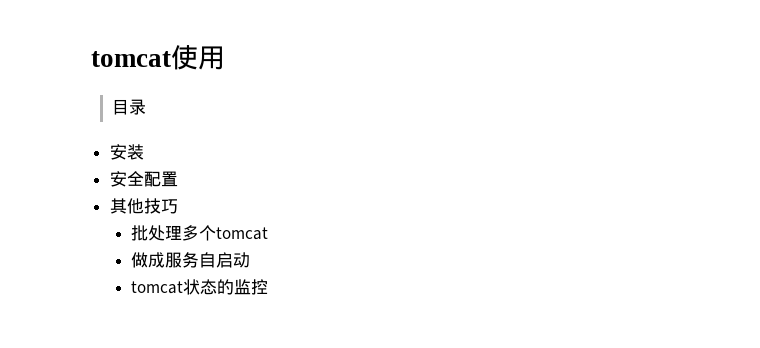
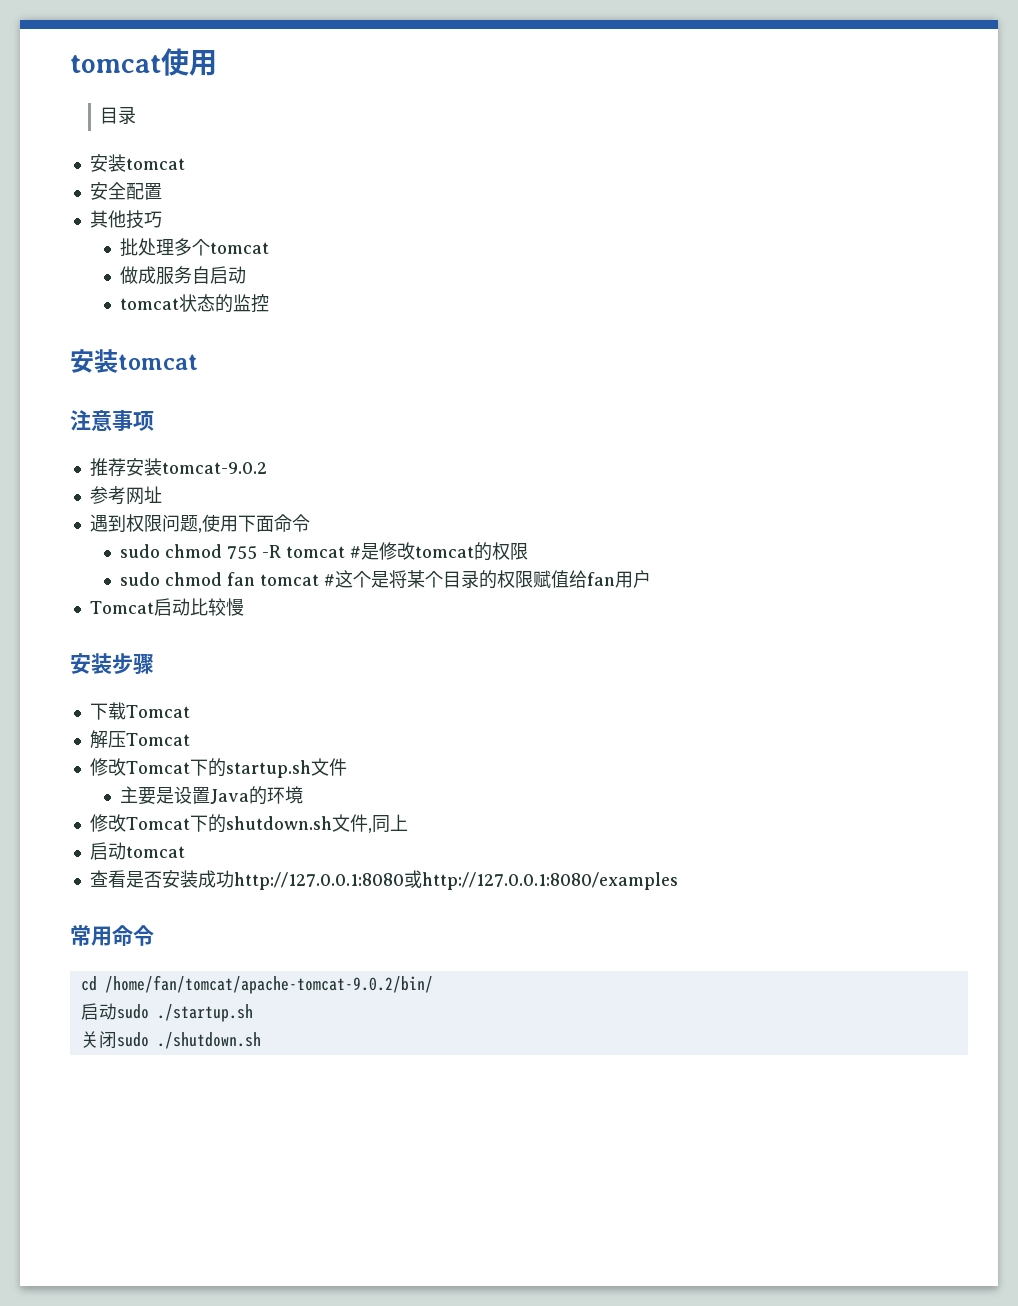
(144, 152) none -> [125,158,185,170] tomcat
(268, 287) none -> [70,349,198,373] [70,409,154,431] [89,458,267,477] [89,486,162,505] [89,514,310,533] [120,542,529,561] [120,570,652,589] [89,598,244,616] [70,653,154,674] [89,702,190,720] [89,730,190,749] [89,758,347,778] [120,786,304,805] [89,814,408,833] [89,842,185,860] [89,870,678,890] [70,925,154,946] [80,975,433,994] [80,1003,253,1022] [80,1031,261,1049] // 安装tomcat // 注意事项 // 推荐安装tomcat-9.0.2 // 参考网址 // 遇到权限问题,使用下面命令 // sudo chmod 755 -R tomcat #是修改tomcat的权限 // sudo chmod fan tomcat #这个是将某个目录的权限赋值给fan用户 // Tomcat启动比较慢 // 安装步骤 // 下载Tomcat // 解压Tomcat // 修改Tomcat下的startup.sh文件 // 主要是设置Java的环境 // 修改Tomcat下的shutdown.sh文件,同上 // 启动tomcat // 查看是否安装成功http://127.0.0.1:8080或http://127.0.0.1:8080/examples // 常用命令 // cd /home/fan/tomcat/apache-tomcat-9.0.2/bin/ // 启动sudo ./startup.sh // 关闭sudo ./shutdown.sh

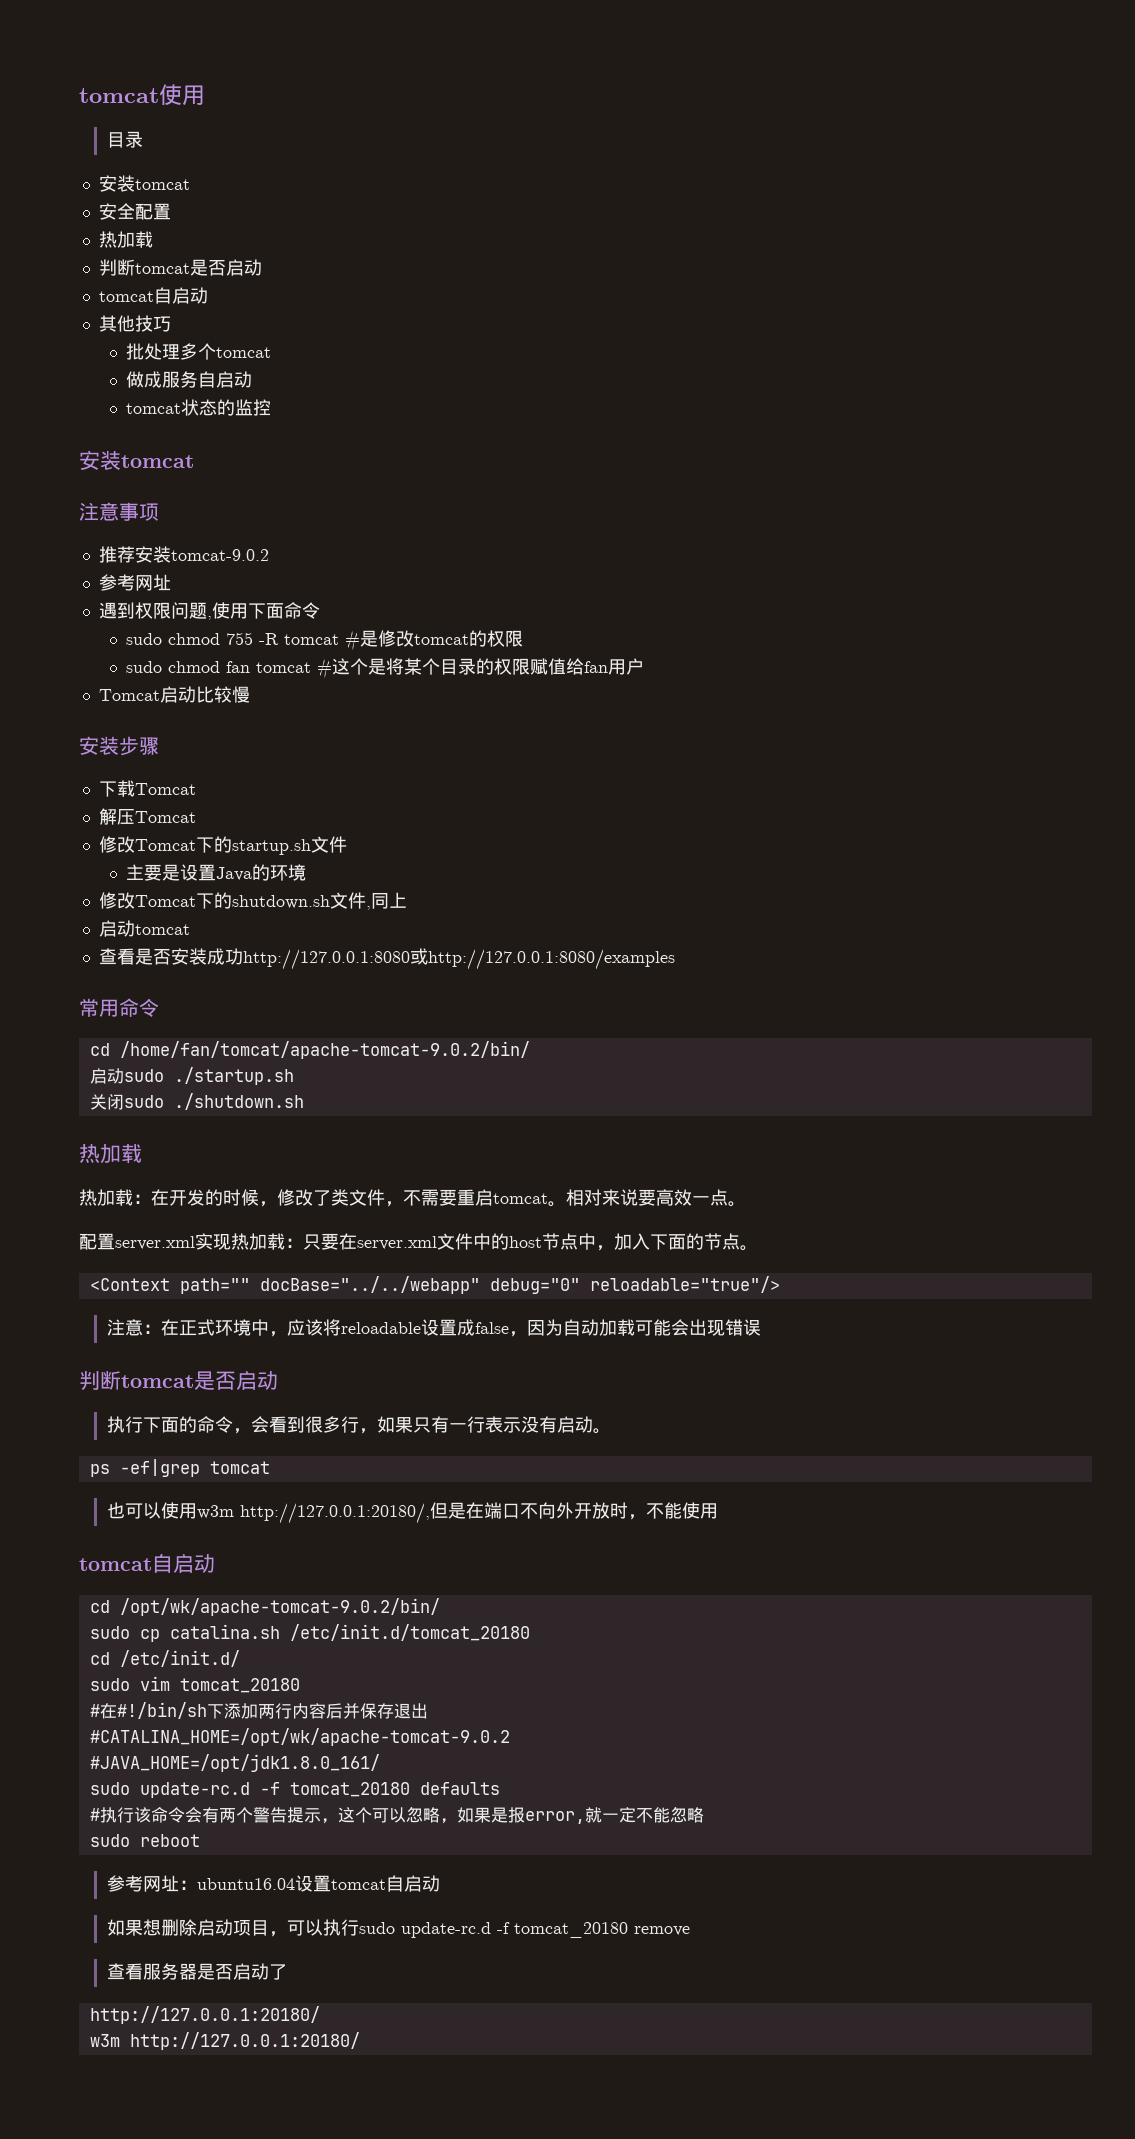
(162, 191) none -> [98,231,153,248] [98,259,262,276] [98,287,208,304] // 热加载 // 判断tomcat是否启动 // tomcat自启动
(261, 1040) none -> [79,1143,142,1164] [79,1189,746,1207] [79,1233,758,1251] [89,1276,780,1294] [106,1319,761,1337] [79,1370,278,1390] [106,1416,611,1434] [89,1459,270,1477] [106,1502,718,1524] [79,1553,215,1573] [89,1598,440,1616] [89,1624,530,1642] [89,1650,240,1667] [89,1676,300,1693] [89,1702,428,1719] [89,1728,510,1746] [89,1754,380,1772] [89,1782,500,1798] [89,1806,704,1824] [89,1834,200,1847] [106,1875,440,1892] [106,1919,690,1938] [106,1963,287,1980] [89,2006,320,2024] [89,2032,360,2050] // 热加载 // 热加载：在开发的时候，修改了类文件，不需要重启tomcat。相对来说要高效一点。 // 配置server.xml实现热加载：只要在server.xml文件中的host节点中，加入下面的节点。 // <Context path="" docBase="../../webapp" debug="0" reloadable="true"/> // 注意：在正式环境中，应该将reloadable设置成false，因为自动加载可能会出现错误 // 判断tomcat是否启动 // 执行下面的命令，会看到很多行，如果只有一行表示没有启动。 // ps -ef|grep tomcat // 也可以使用w3m http://127.0.0.1:20180/,但是在端口不向外开放时，不能使用 // tomcat自启动 // cd /opt/wk/apache-tomcat-9.0.2/bin/ // sudo cp catalina.sh /etc/init.d/tomcat_20180 // cd /etc/init.d/ // sudo vim tomcat_20180 // #在#!/bin/sh下添加两行内容后并保存退出 // #CATALINA_HOME=/opt/wk/apache-tomcat-9.0.2 // #JAVA_HOME=/opt/jdk1.8.0_161/ // sudo update-rc.d -f tomcat_20180 defaults // #执行该命令会有两个警告提示，这个可以忽略，如果是报error,就一定不能忽略 // sudo reboot // 参考网址：ubuntu16.04设置tomcat自启动 // 如果想删除启动项目，可以执行sudo update-rc.d -f tomcat_20180 remove // 查看服务器是否启动了 // http://127.0.0.1:20180/ // w3m http://127.0.0.1:20180/

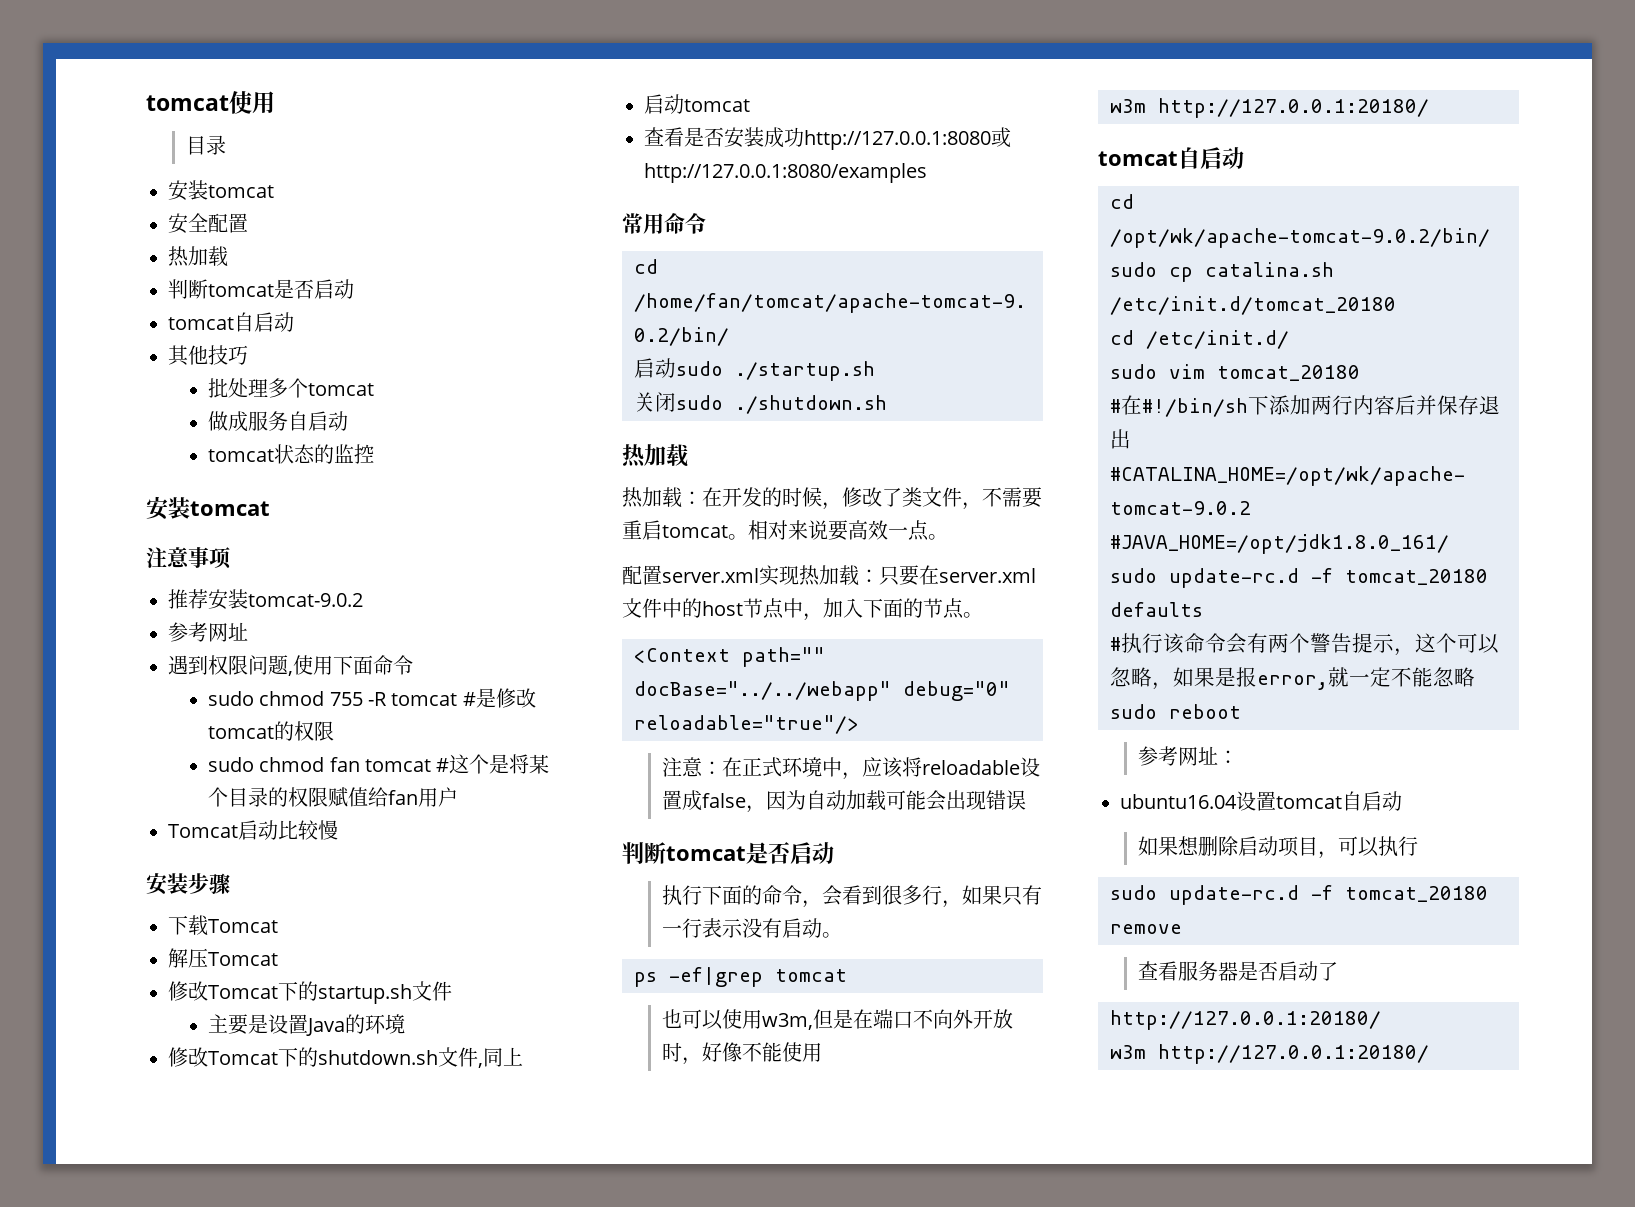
[196,1503,430,1524] w3m http://127.0.0.1:20180/, -> [761,1013,813,1030] w3m,
(646, 1517) none -> [701,1042,742,1062] 好像
(718, 1511) none -> [1110,98,1429,118] // w3m http://127.0.0.1:20180/
(197, 1885) none -> (1238, 757) //
(359, 1927) none -> (1418, 846) //

